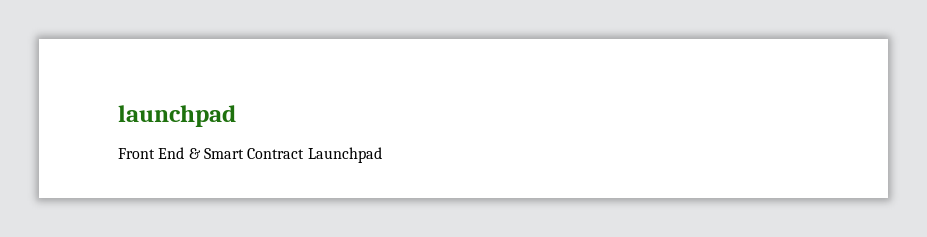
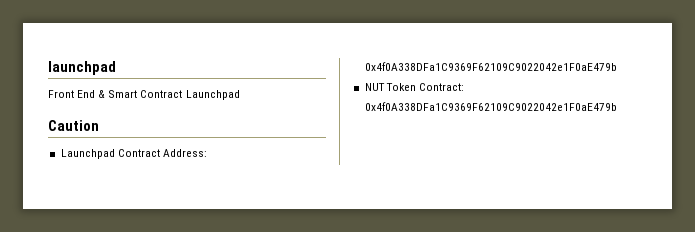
(382, 155) none -> [48,120,99,131] [60,149,207,159] [364,62,617,71] [364,83,464,91] [364,102,617,111] // Caution // Launchpad Contract Address: 0x4f0A338DFa1C9369F62109C9022042e1F0aE479b // NUT Token Contract: 0x4f0A338DFa1C9369F62109C9022042e1F0aE479b

